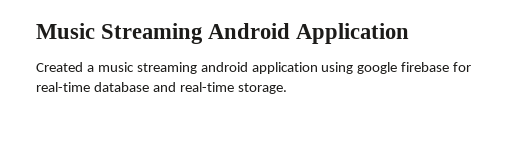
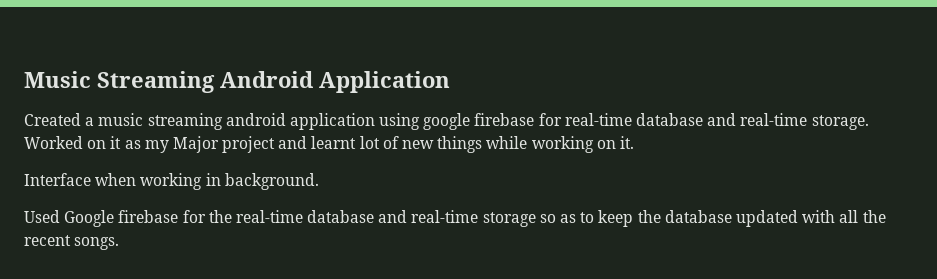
(287, 88) none -> [24,136,634,153] [24,173,319,190] [24,210,886,227] [24,235,120,250] Worked on it as my Major project and learnt lot of new things while working on it. // Interface when working in background. // Used Google firebase for the real-time database and real-time storage so as to keep the database updated with all the recent songs.

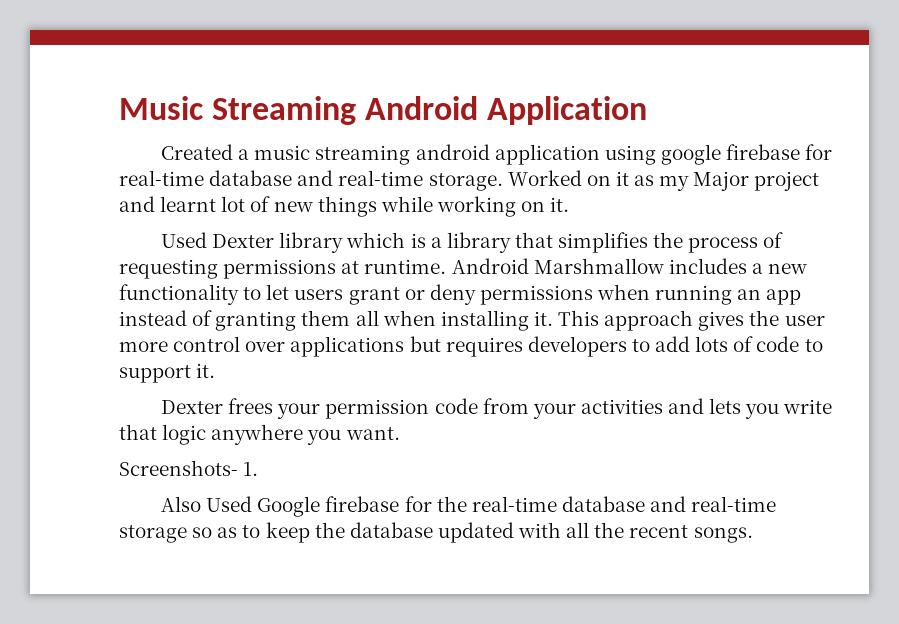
[24,173,319,190] Interface when working in background. // -> [161,232,784,253] [119,258,808,279] [119,284,802,305] [119,310,825,331] [119,336,823,357] [119,363,216,383] [161,398,833,419] [119,424,400,445] [119,460,259,476] [161,496,202,512] Used Dexter library which is a library that simplifies the process of requesting permissions at runtime. Android Marshmallow includes a new functionality to let users grant or deny permissions when running an app instead of granting them all when installing it. This approach gives the user more control over applications but requires developers to add lots of code to support it. // Dexter frees your permission code from your activities and lets you write that logic anywhere you want. // Screenshots- 1. // Also

